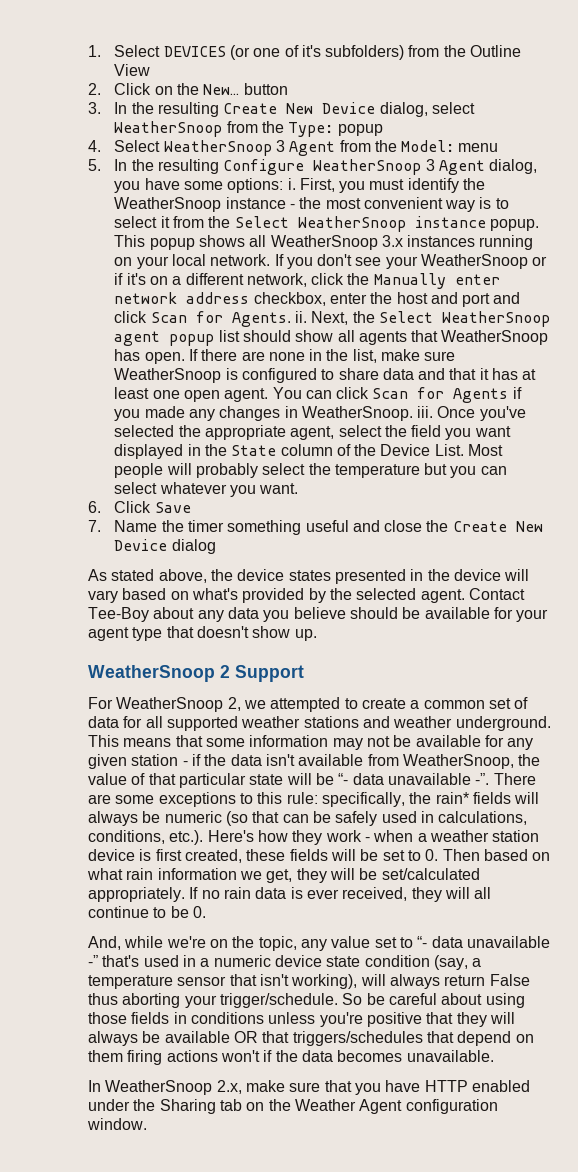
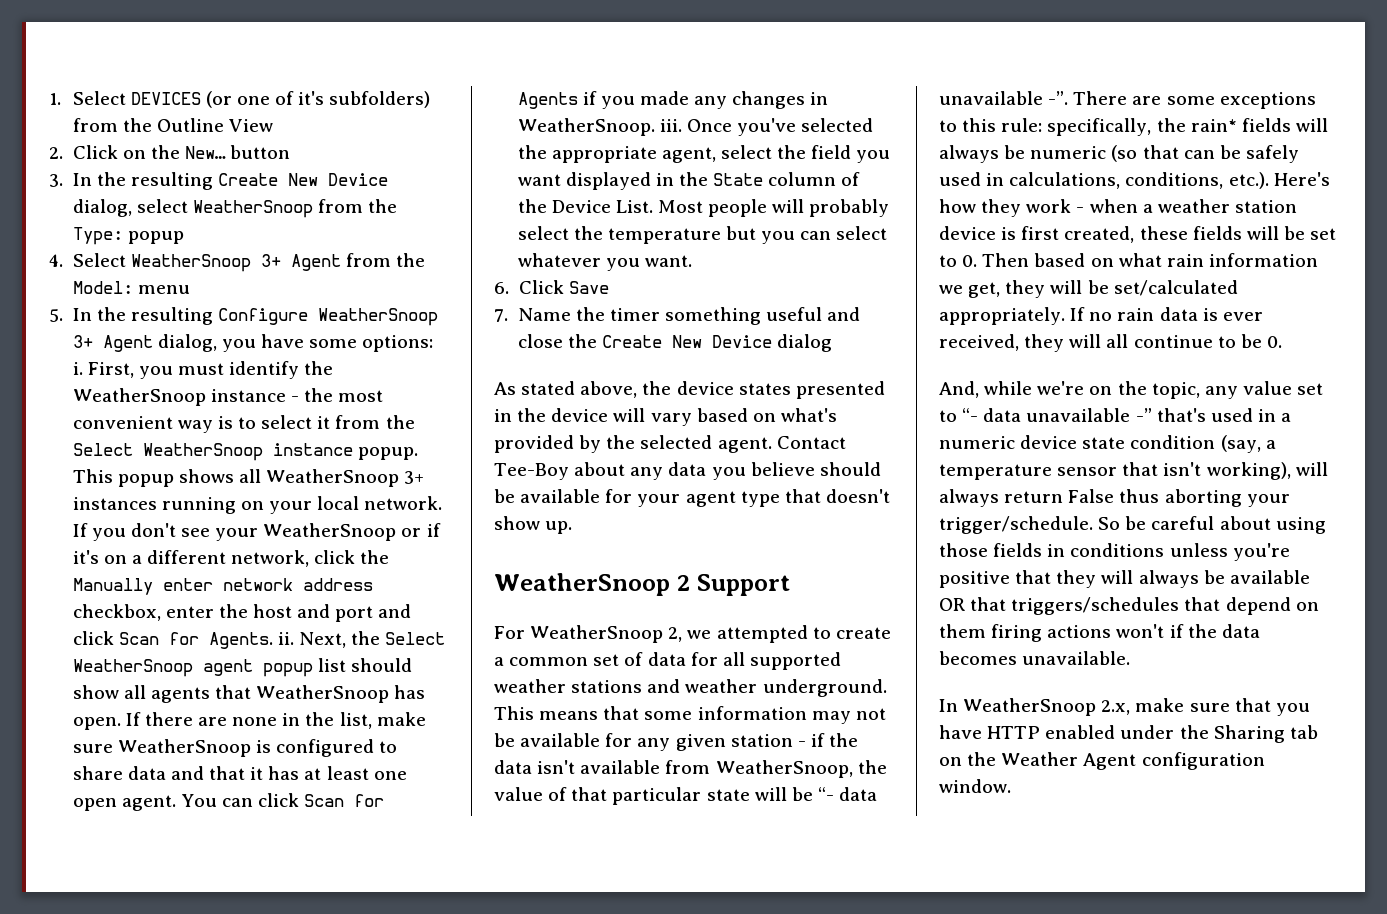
[275,140,285,152] 3 -> [260,254,281,267] 3+
[425,159,435,171] 3 -> [72,335,93,348] 3+
[381,235,403,247] 3.x -> [404,471,425,484] 3+

